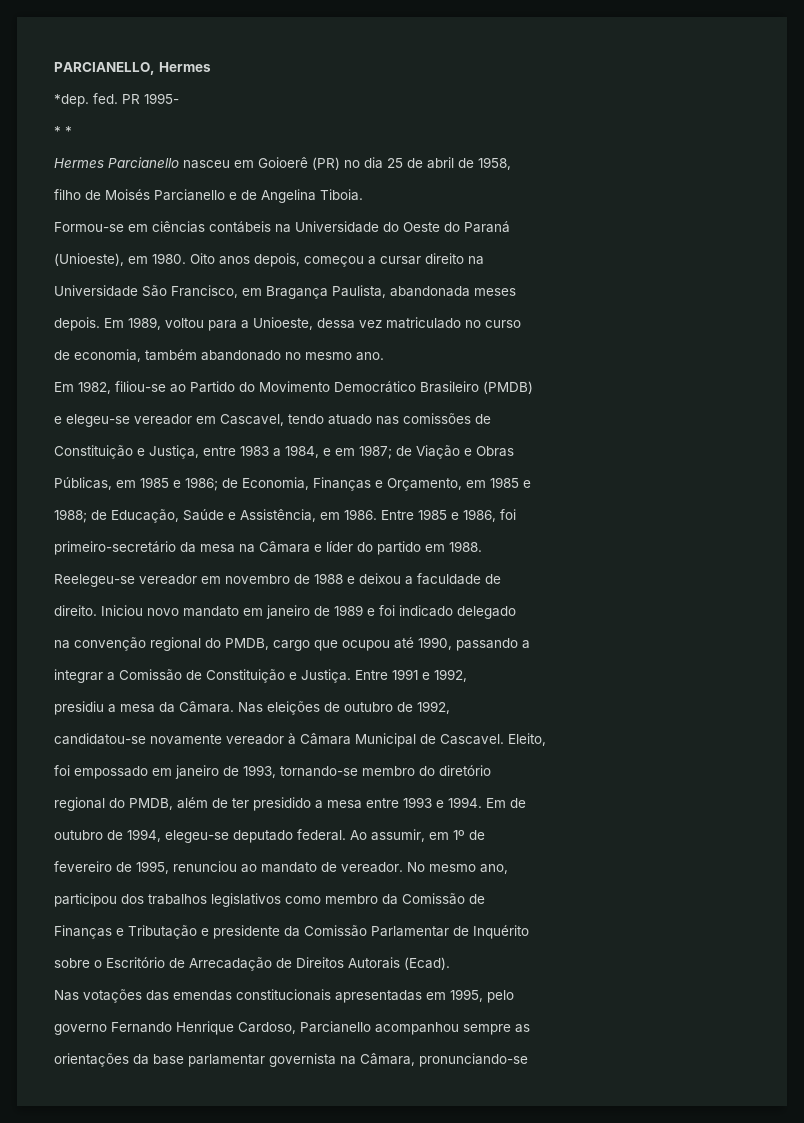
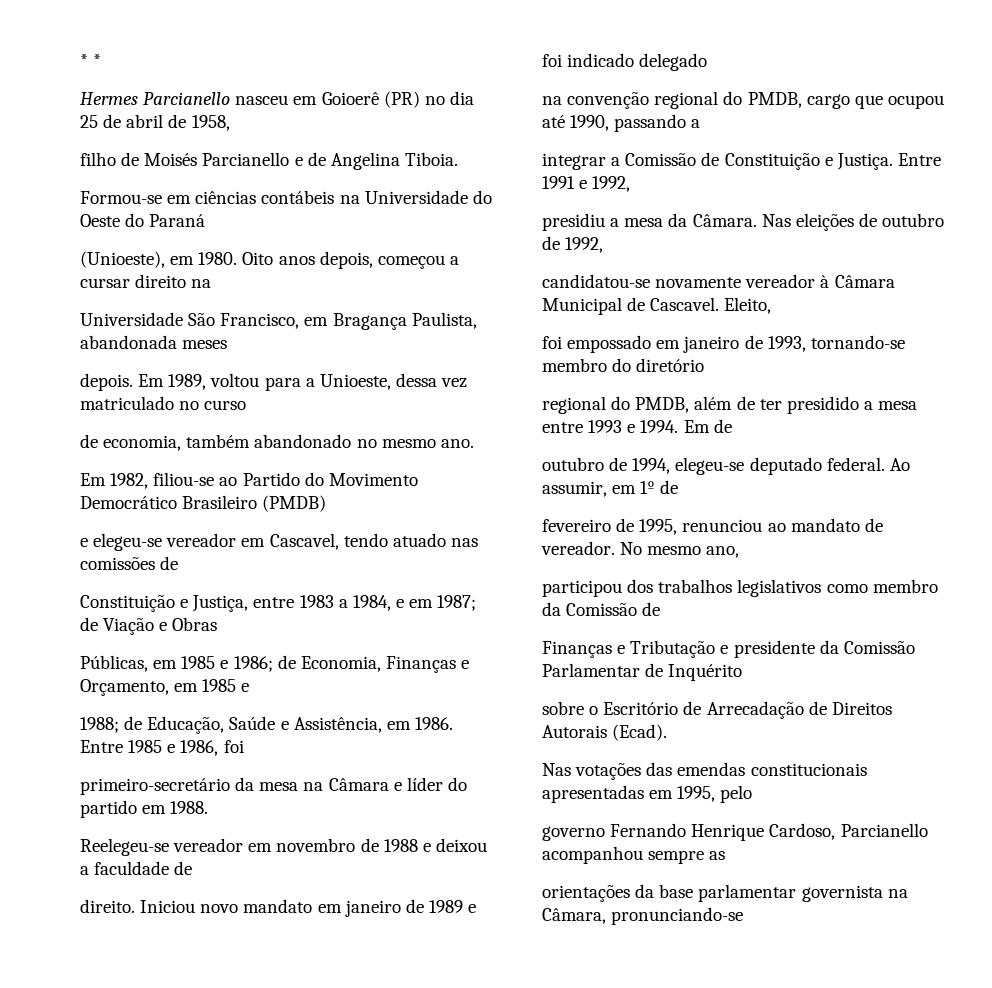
[54,62,211,75] [54,93,179,107] PARCIANELLO, Hermes // *dep. fed. PR 1995- // -> (80, 60) none

